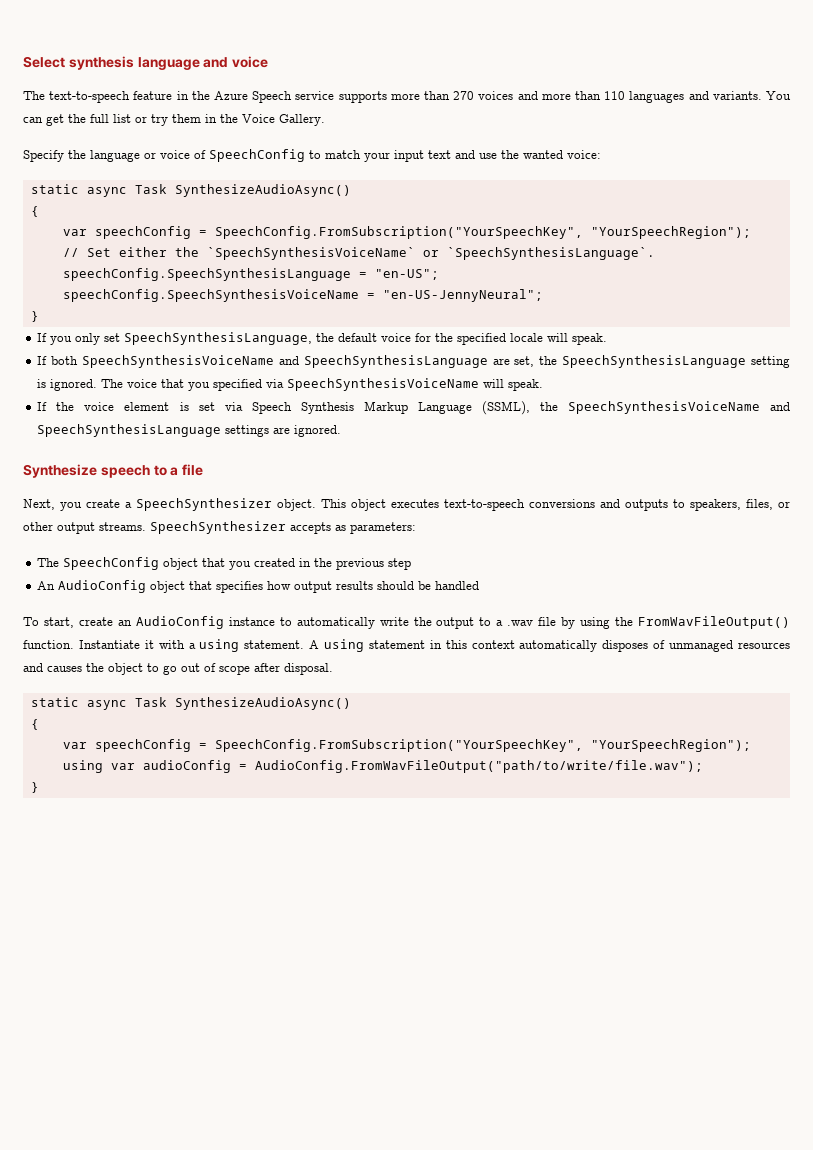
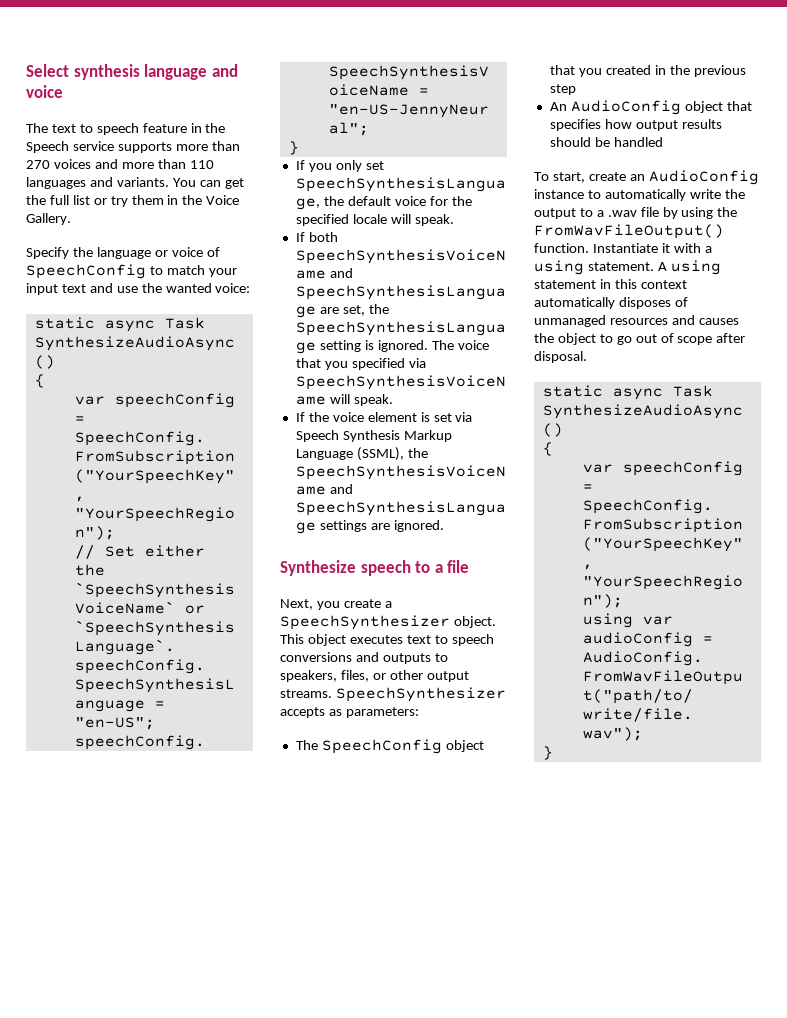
[49,91,131,103] text-to-speech -> [51,123,139,135] text to speech
[213,91,248,100] Azure -> (226, 128) none
[444,499,525,511] text-to-speech -> [406,634,494,646] text to speech

